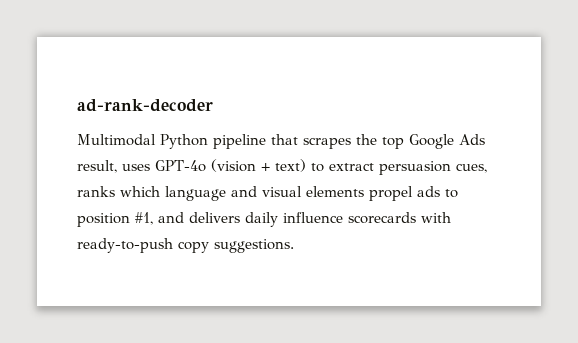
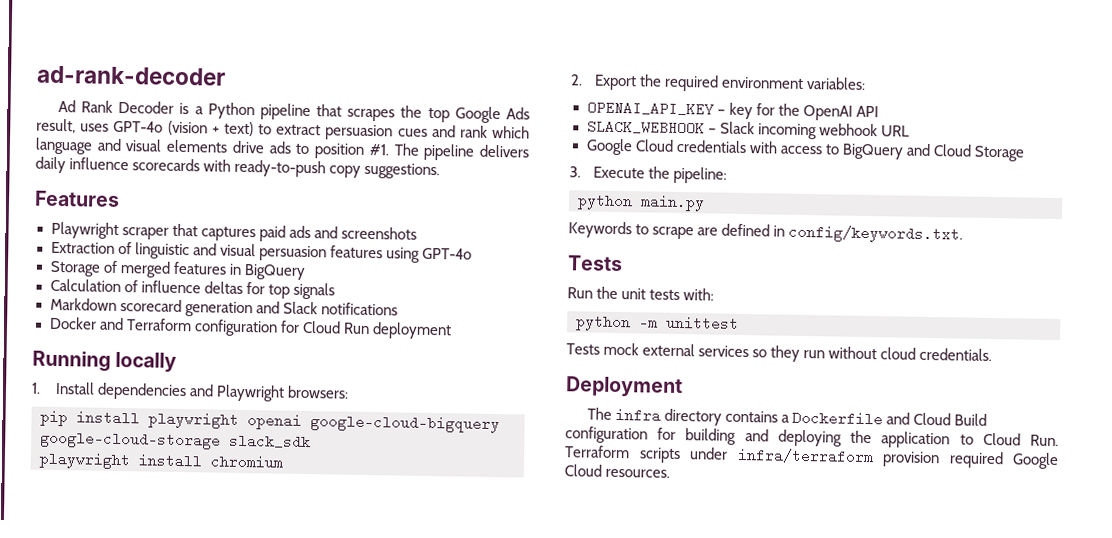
[77,134,156,146] Multimodal -> [57,99,204,115] Ad Rank Decoder is a
[456,163,487,173] [77,186,115,197] cues, ranks -> [397,124,488,138] cues and rank
[369,186,413,201] propel -> [231,140,265,154] drive
[135,212,184,225] #1, and -> [368,143,475,161] #1. The pipeline
(294, 246) none -> [34,190,120,207] [50,221,417,242] [50,241,472,263] [49,260,306,280] [49,278,335,300] [49,297,398,318] [48,316,452,340] [32,350,178,372] [31,381,349,402] [40,410,500,434] [40,430,311,450] [39,451,283,470] [570,74,866,92] [586,100,879,121] [586,119,910,140] [585,138,1025,162] [569,166,727,184] [577,194,705,212] [568,221,964,244] [567,255,623,272] [567,286,715,301] [576,315,739,332] [566,342,993,362] [565,376,683,398] [586,407,988,427] [565,426,1059,449] [564,445,1059,470] [564,464,671,478] // Features // Playwright scraper that captures paid ads and screenshots // Extraction of linguistic and visual persuasion features using GPT-4o // Storage of merged features in BigQuery // Calculation of influence deltas for top signals // Markdown scorecard generation and Slack notifications // Docker and Terraform configuration for Cloud Run deployment // Running locally // 1. Install dependencies and Playwright browsers: // pip install playwright openai google-cloud-bigquery google-cloud-storage slack_sdk // playwright install chromium // 2. Export the required environment variables: // OPENAI_API_KEY – key for the OpenAI API // SLACK_WEBHOOK – Slack incoming webhook URL // Google Cloud credentials with access to BigQuery and Cloud Storage // 3. Execute the pipeline: // python main.py // Keywords to scrape are defined in config/keywords.txt. // Tests // Run the unit tests with: // python -m unittest // Tests mock external services so they run without cloud credentials. // Deployment // The infra directory contains a Dockerfile and Cloud Build configuration for building and deploying the application to Cloud Run. Terraform scripts under infra/terraform provision required Google Cloud resources.

